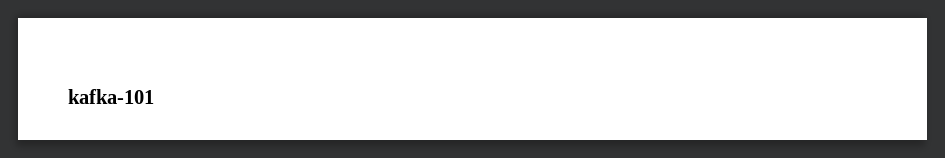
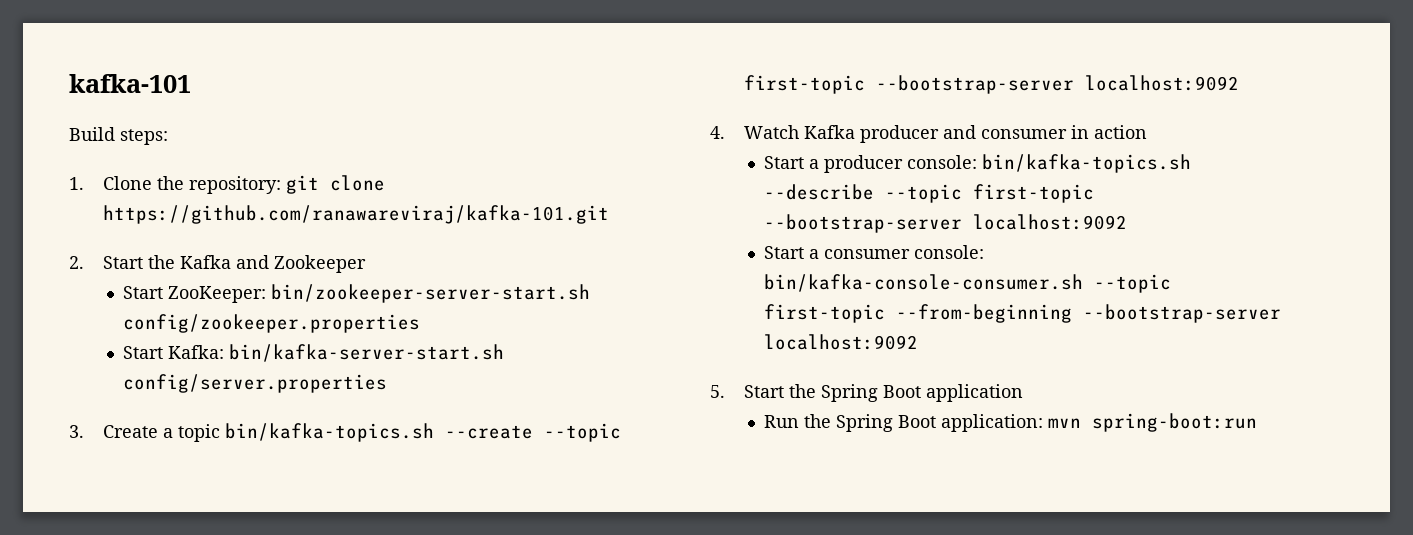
(154, 96) none -> [69,127,168,145] [69,175,386,194] [103,205,610,224] [69,255,367,273] [122,284,590,303] [122,314,420,333] [122,344,504,362] [122,374,387,393] [69,423,622,442] [744,75,1240,94] [710,125,1148,143] [763,154,1191,173] [763,184,1094,203] [763,214,1127,233] [763,245,984,259] [763,274,1171,293] [763,304,1281,323] [763,334,918,350] [710,384,1024,402] [763,413,1257,432] // Build steps: // 1. Clone the repository: git clone https://github.com/ranawareviraj/kafka-101.git // 2. Start the Kafka and Zookeeper // Start ZooKeeper: bin/zookeeper-server-start.sh config/zookeeper.properties // Start Kafka: bin/kafka-server-start.sh config/server.properties // 3. Create a topic bin/kafka-topics.sh --create --topic first-topic --bootstrap-server localhost:9092 // 4. Watch Kafka producer and consumer in action // Start a producer console: bin/kafka-topics.sh --describe --topic first-topic --bootstrap-server localhost:9092 // Start a consumer console: bin/kafka-console-consumer.sh --topic first-topic --from-beginning --bootstrap-server localhost:9092 // 5. Start the Spring Boot application // Run the Spring Boot application: mvn spring-boot:run

